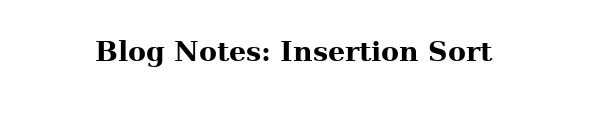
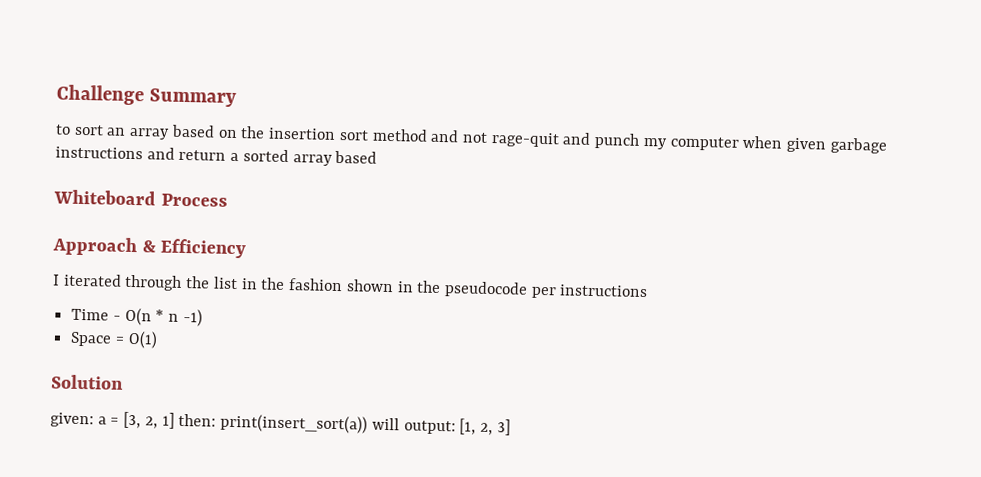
[95,40,493,67] Blog Notes: Insertion Sort -> [56,84,237,108] [55,124,888,154] [55,146,378,166] [53,189,228,207] [52,236,247,259] [52,273,649,299] [71,307,203,327] [70,330,158,349] [50,374,124,390] [50,411,511,436] Challenge Summary // to sort an array based on the insertion sort method and not rage-quit and punch my computer when given garbage instructions and return a sorted array based // Whiteboard Process // Approach & Efficiency // I iterated through the list in the fashion shown in the pseudocode per instructions // Time - O(n * n -1) // Space = O(1) // Solution // given: a = [3, 2, 1] then: print(insert_sort(a)) will output: [1, 2, 3]

